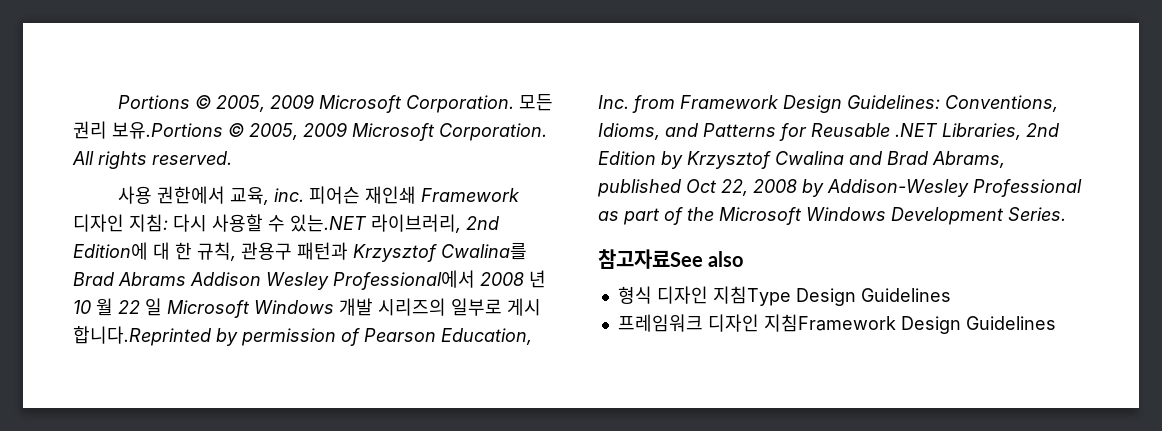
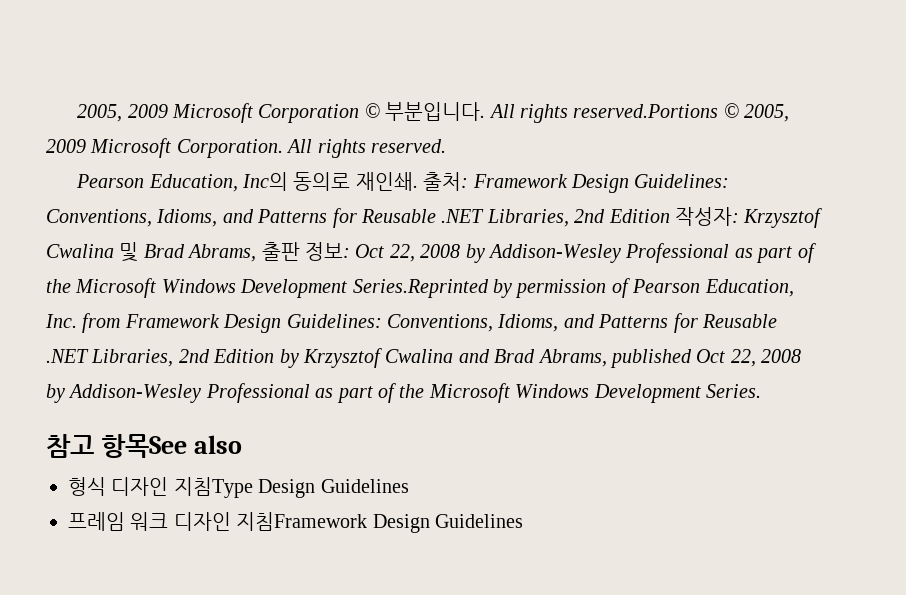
[117,94,553,113] [73,121,223,139] Portions © 2005, 2009 Microsoft Corporation. 모든 권리 보유.Portions -> [77,102,719,123] 2005, 2009 Microsoft Corporation © 부분입니다. All rights reserved.Portions
[117,186,520,205] [73,214,499,233] [73,242,527,262] [73,270,546,290] [73,298,541,318] [73,326,211,346] 사용 권한에서 교육, inc. 피어슨 재인쇄 Framework 디자인 지침: 다시 사용할 수 있는.NET 라이브러리, 2nd Edition에 대 한 규칙, 관용구 패턴과 Krzysztof Cwalina를 Brad Abrams Addison Wesley Professional에서 2008 년 10 월 22 일 Microsoft Windows 개발 시리즈의 일부로 게시 합니다.Reprinted -> [76,172,730,193] [46,207,823,228] [46,242,816,263] [46,278,489,298] Pearson Education, Inc의 동의로 재인쇄. 출처: Framework Design Guidelines: Conventions, Idioms, and Patterns for Reusable .NET Libraries, 2nd Edition 작성자: Krzysztof Cwalina 및 Brad Abrams, 출판 정보: Oct 22, 2008 by Addison-Wesley Professional as part of the Microsoft Windows Development Series.Reprinted
[598,249,703,269] 참고자료See -> [46,434,187,458] 참고 항목See
[617,314,703,332] 프레임워크 -> [68,512,169,531] 프레임 워크

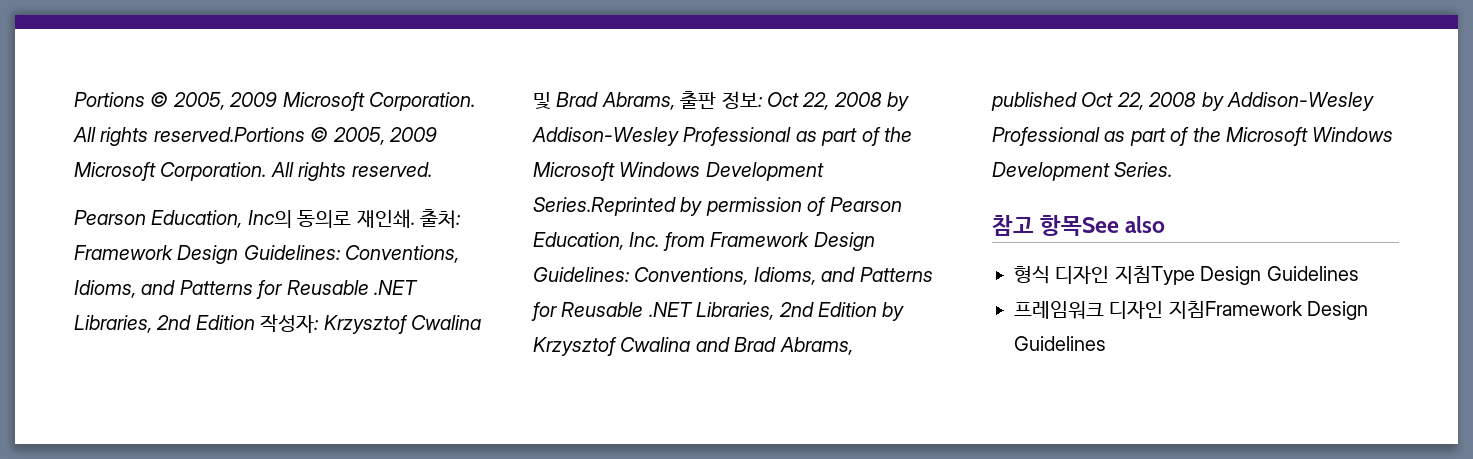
[77,102,486,123] 2005, 2009 Microsoft Corporation © 부분입니다. -> [74,92,475,111] Portions © 2005, 2009 Microsoft Corporation.
[68,512,169,531] 프레임 워크 -> [1014,301,1104,319] 프레임워크

